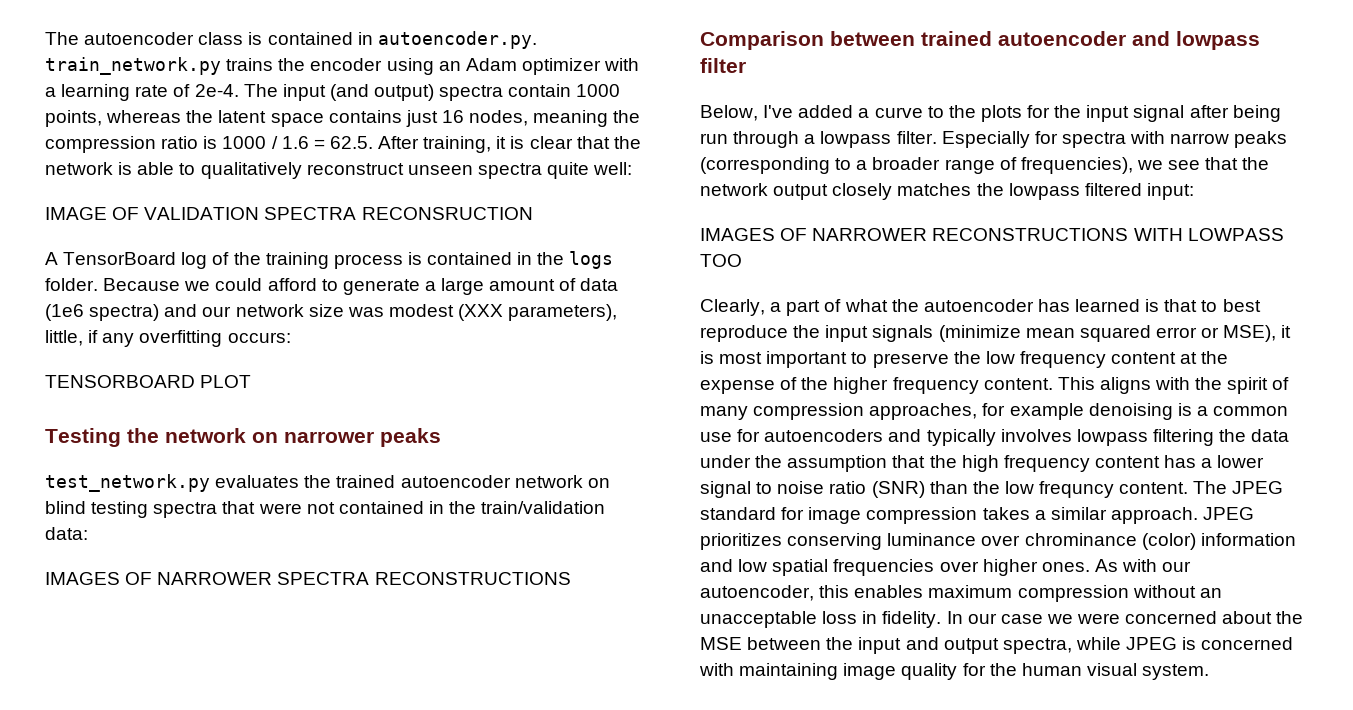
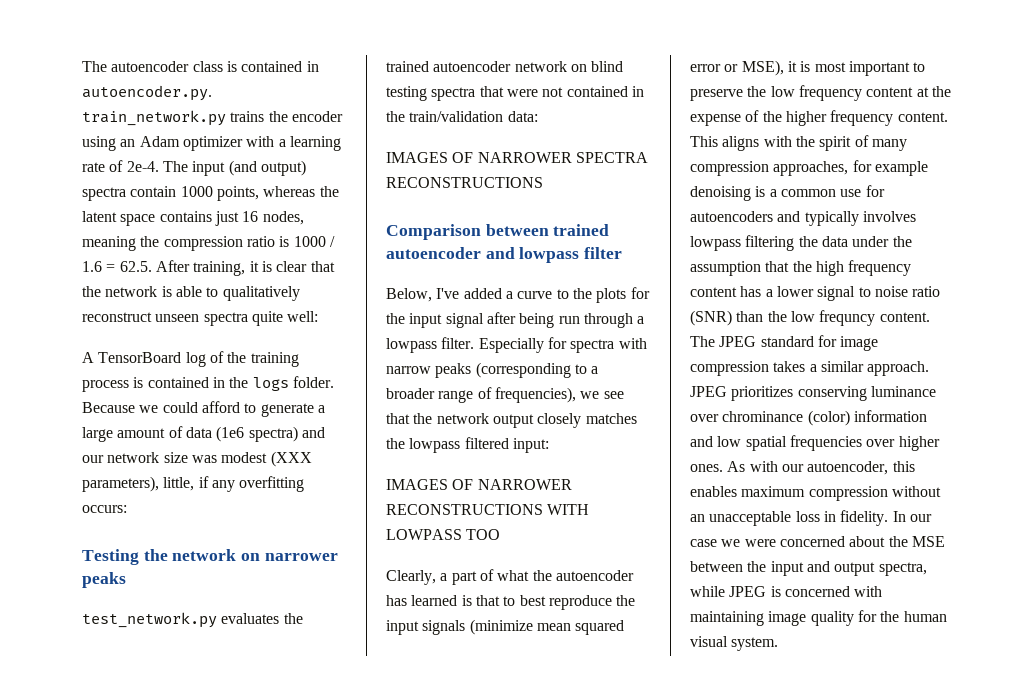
[45,207,533,220] // IMAGE OF VALIDATION SPECTRA RECONSRUCTION -> (319, 316) none
[45,375,252,388] // TENSORBOARD PLOT -> (127, 509) none

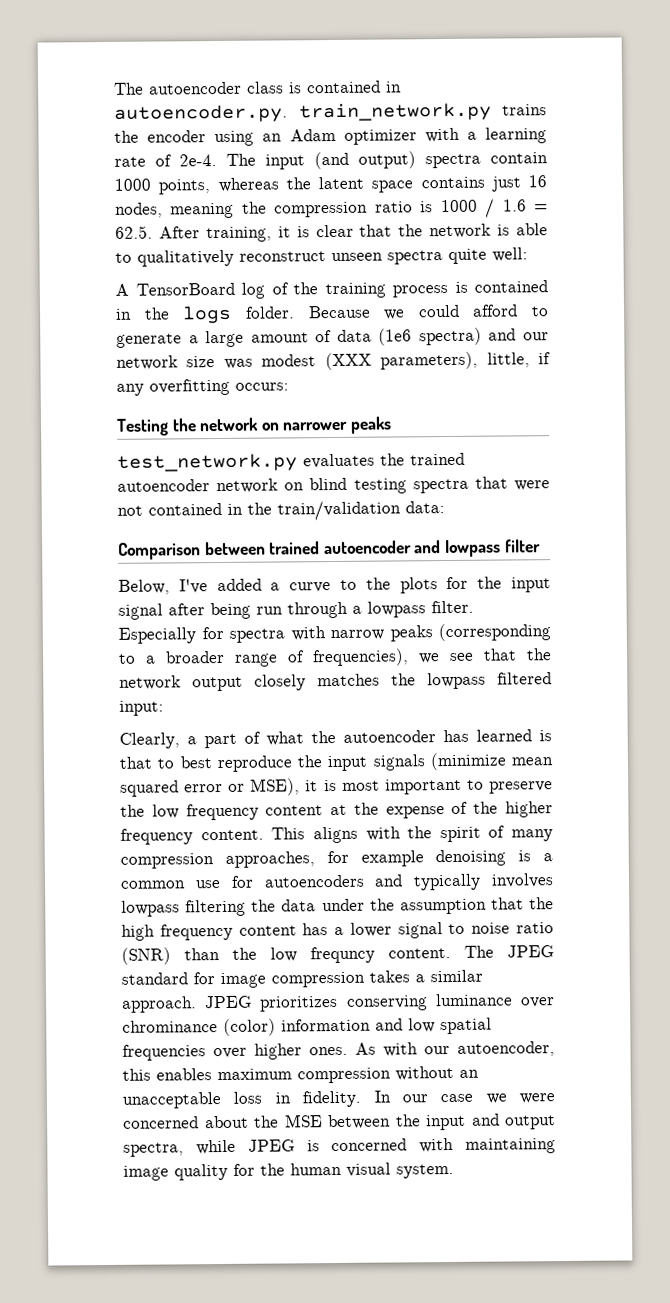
[386,152,648,163] [386,177,543,188] // IMAGES OF NARROWER SPECTRA RECONSTRUCTIONS -> (445, 507) none
[386,479,572,490] [386,504,590,515] [386,529,501,540] // IMAGES OF NARROWER RECONSTRUCTIONS WITH LOWPASS TOO -> (164, 708) none

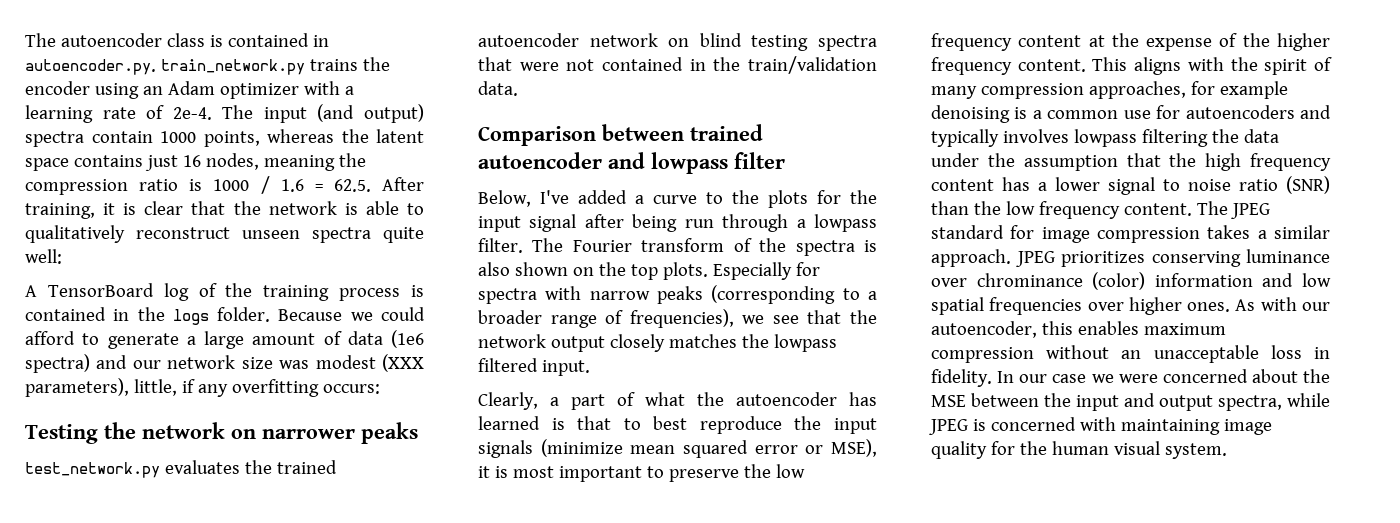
[405,501,445,514] data: -> [478,81,518,96] data.
(474, 607) none -> [532,238,878,256] [478,262,708,280] The Fourier transform of the spectra is also shown on the top plots.
[119,700,164,716] input: -> [541,360,590,376] input.
[310,946,375,964] frequncy -> [1038,201,1120,219] frequency

